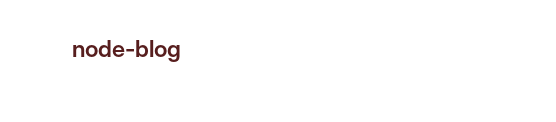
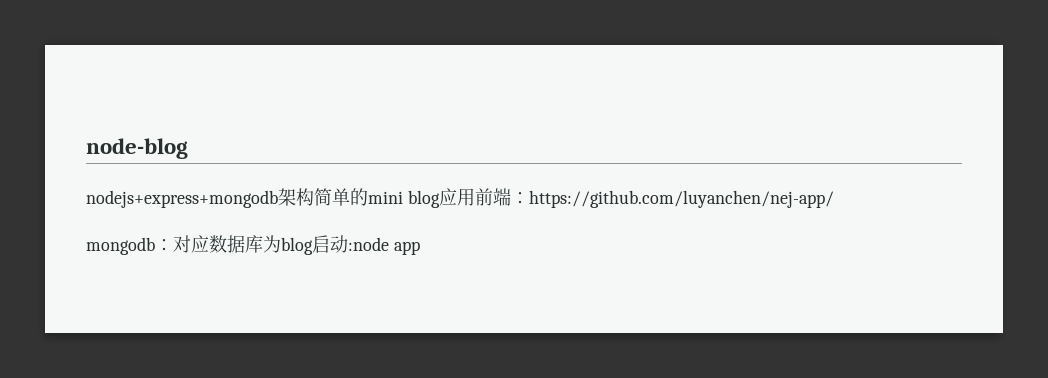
(181, 51) none -> [86,188,834,208] [86,235,420,255] // nodejs+express+mongodb架构简单的mini blog应用前端：https://github.com/luyanchen/nej-app/ // mongodb：对应数据库为blog启动:node app

